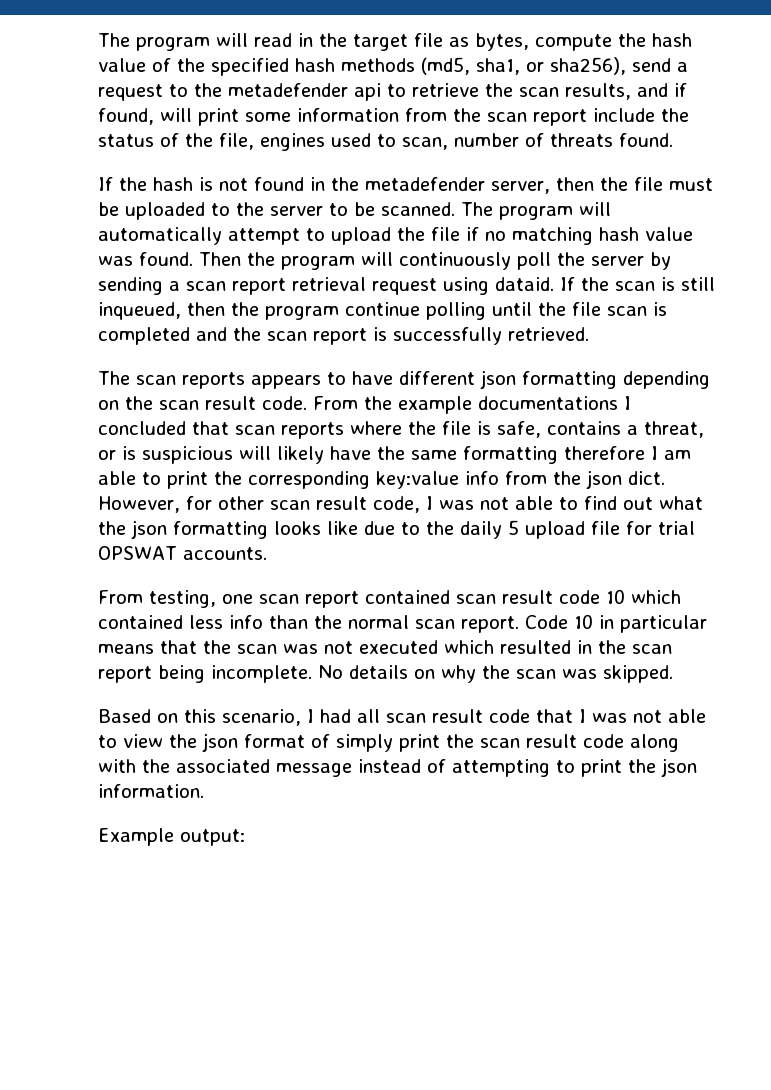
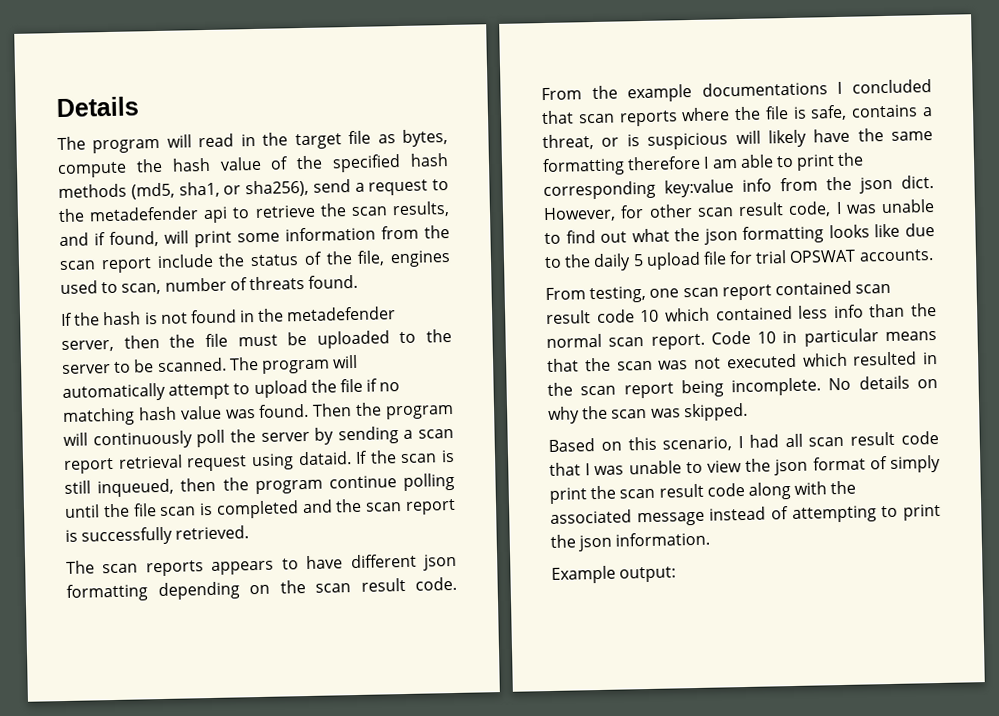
(98, 40) none -> [56,96,139,118] Details //
[480,496,553,510] not able -> [881,199,935,214] unable
[633,709,706,723] not able -> [628,460,682,475] unable

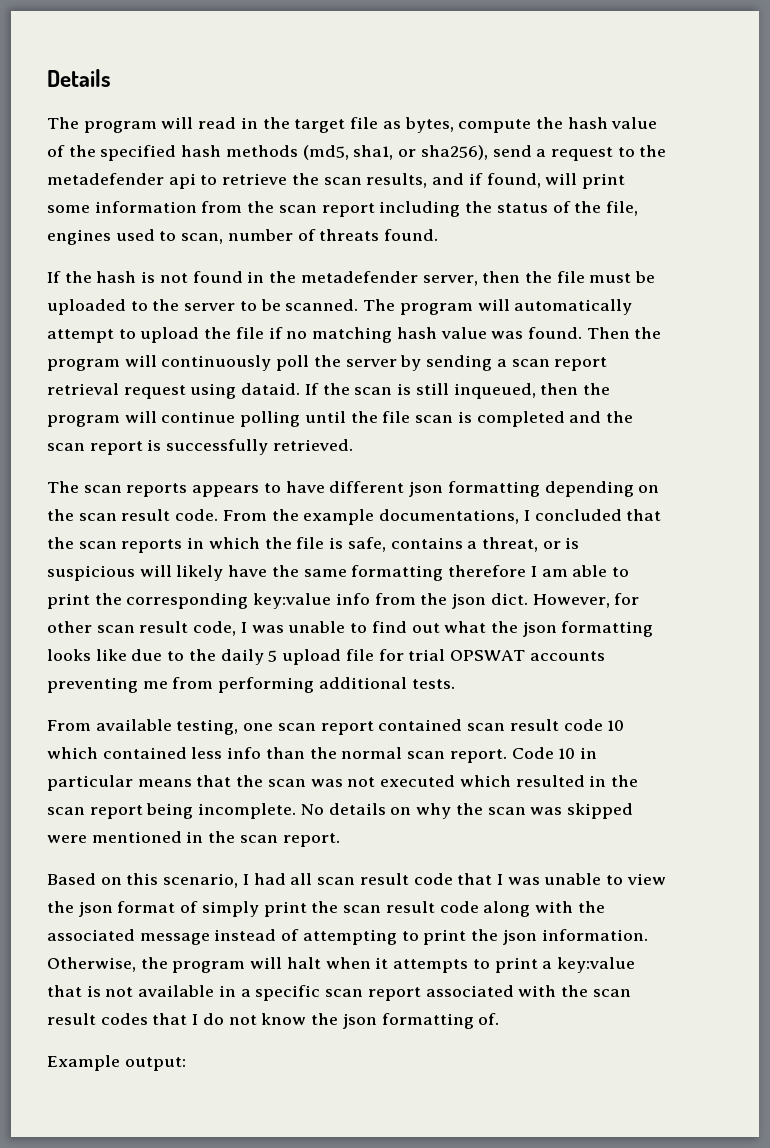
[156,253,214,269] include -> [379,201,461,217] including
(323, 487) none -> [124,411,157,423] will
[701,81,828,97] documentations -> [379,509,520,524] documentations,
[577,107,731,127] scan reports where -> [47,537,260,553] the scan reports in which
[858,249,934,262] [545,287,586,301] accounts. // From -> [529,651,605,661] [47,677,455,693] [47,719,172,731] accounts preventing me from performing additional tests. // From available
[682,402,748,422] skipped. -> [566,803,633,819] [47,831,340,847] skipped were mentioned in the scan report.
(711, 539) none -> [47,957,635,973] [47,985,631,1001] [47,1013,500,1029] Otherwise, the program will halt when it attempts to print a key:value that is not available in a specific scan report associated with the scan result codes that I do not know the json formatting of.

